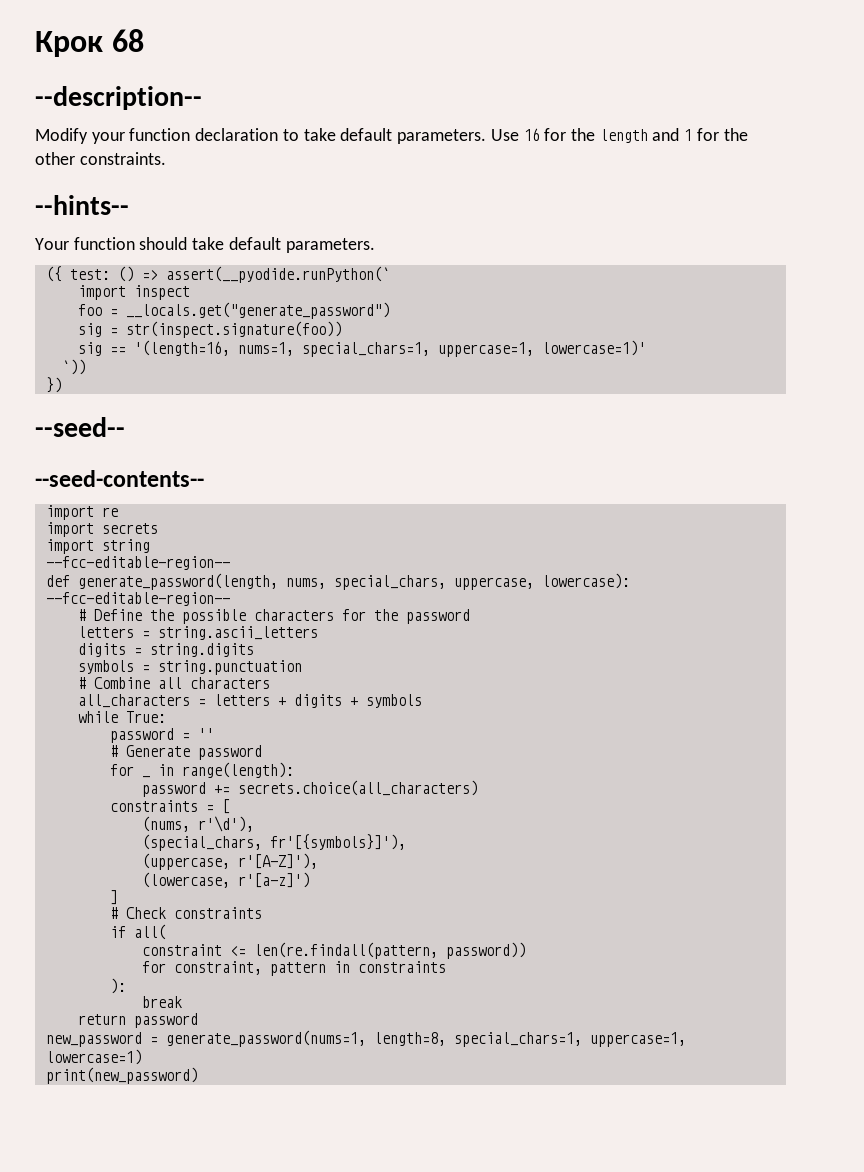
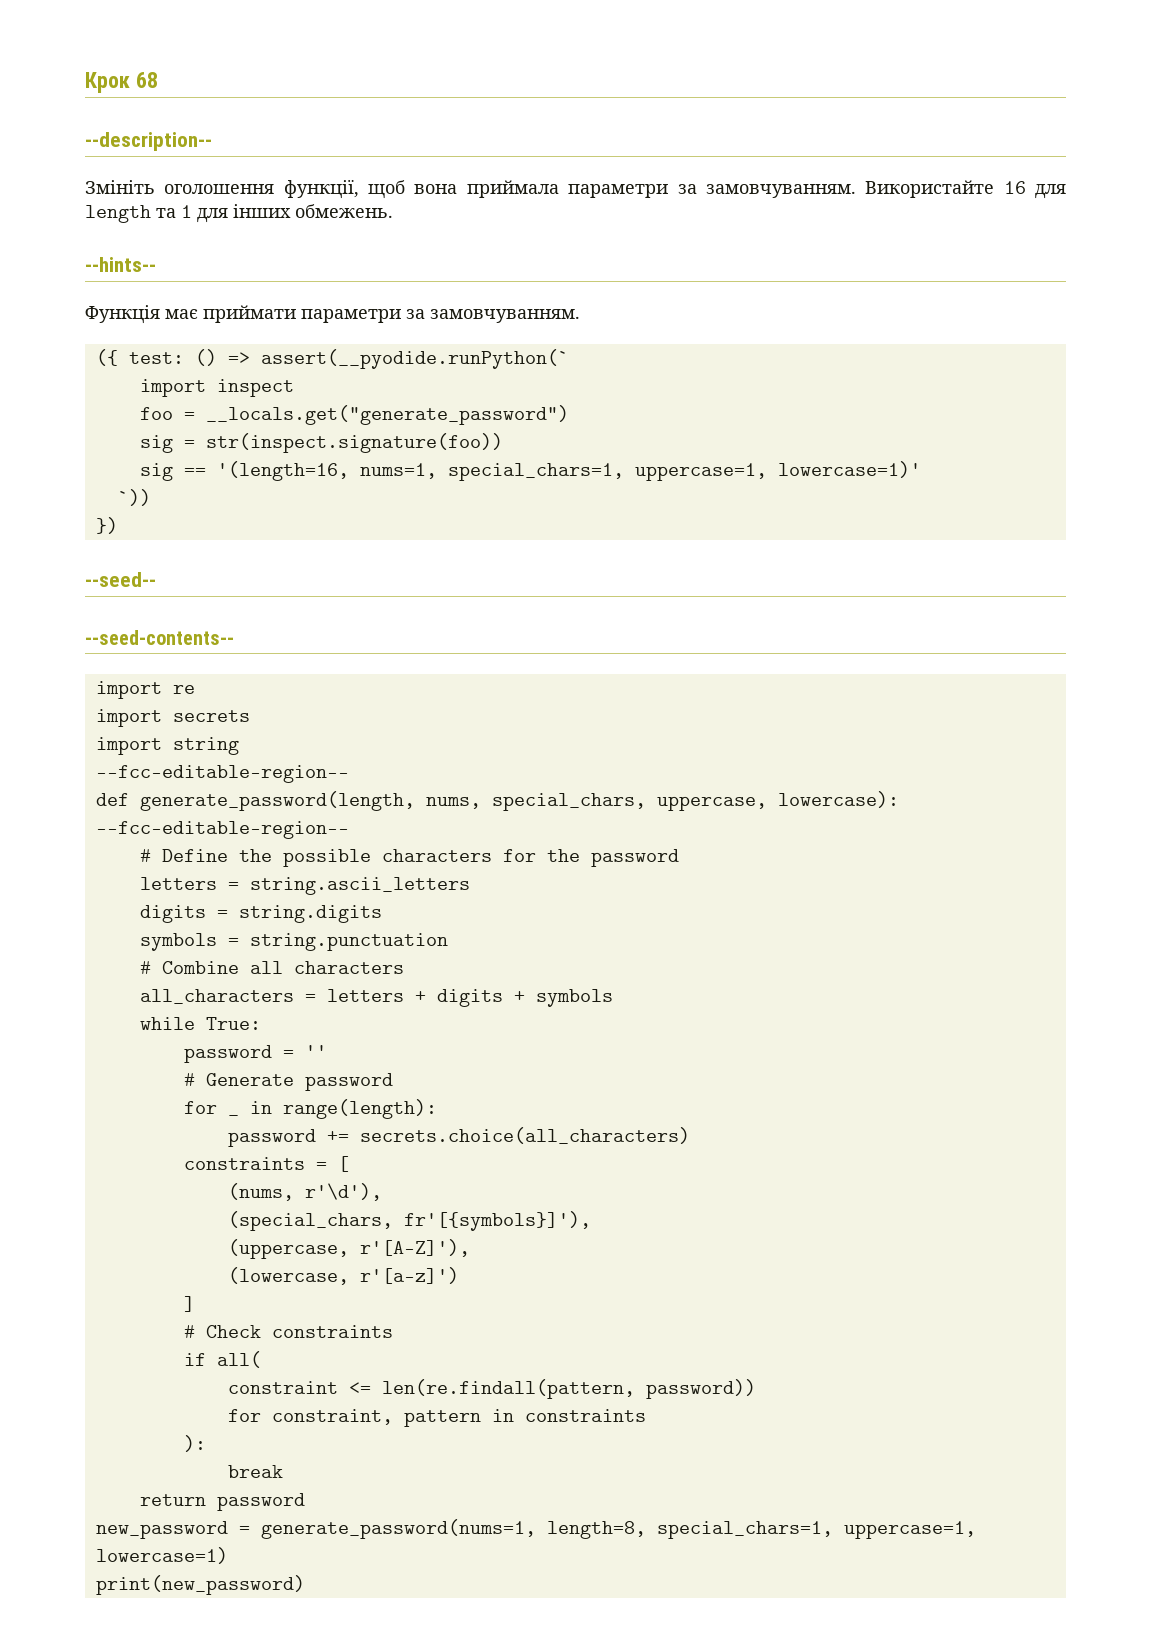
[35,128,748,144] [35,152,166,165] [35,195,129,215] [35,237,375,253] Modify your function declaration to take default parameters. Use 16 for the length and 1 for the other constraints. // --hints-- // Your function should take default parameters. -> [85,179,1066,199] [85,204,393,223] [85,257,156,272] [85,305,580,324] Змініть оголошення функції, щоб вона приймала параметри за замовчуванням. Використайте 16 для length та 1 для інших обмежень. // --hints-- // Функція має приймати параметри за замовчуванням.

